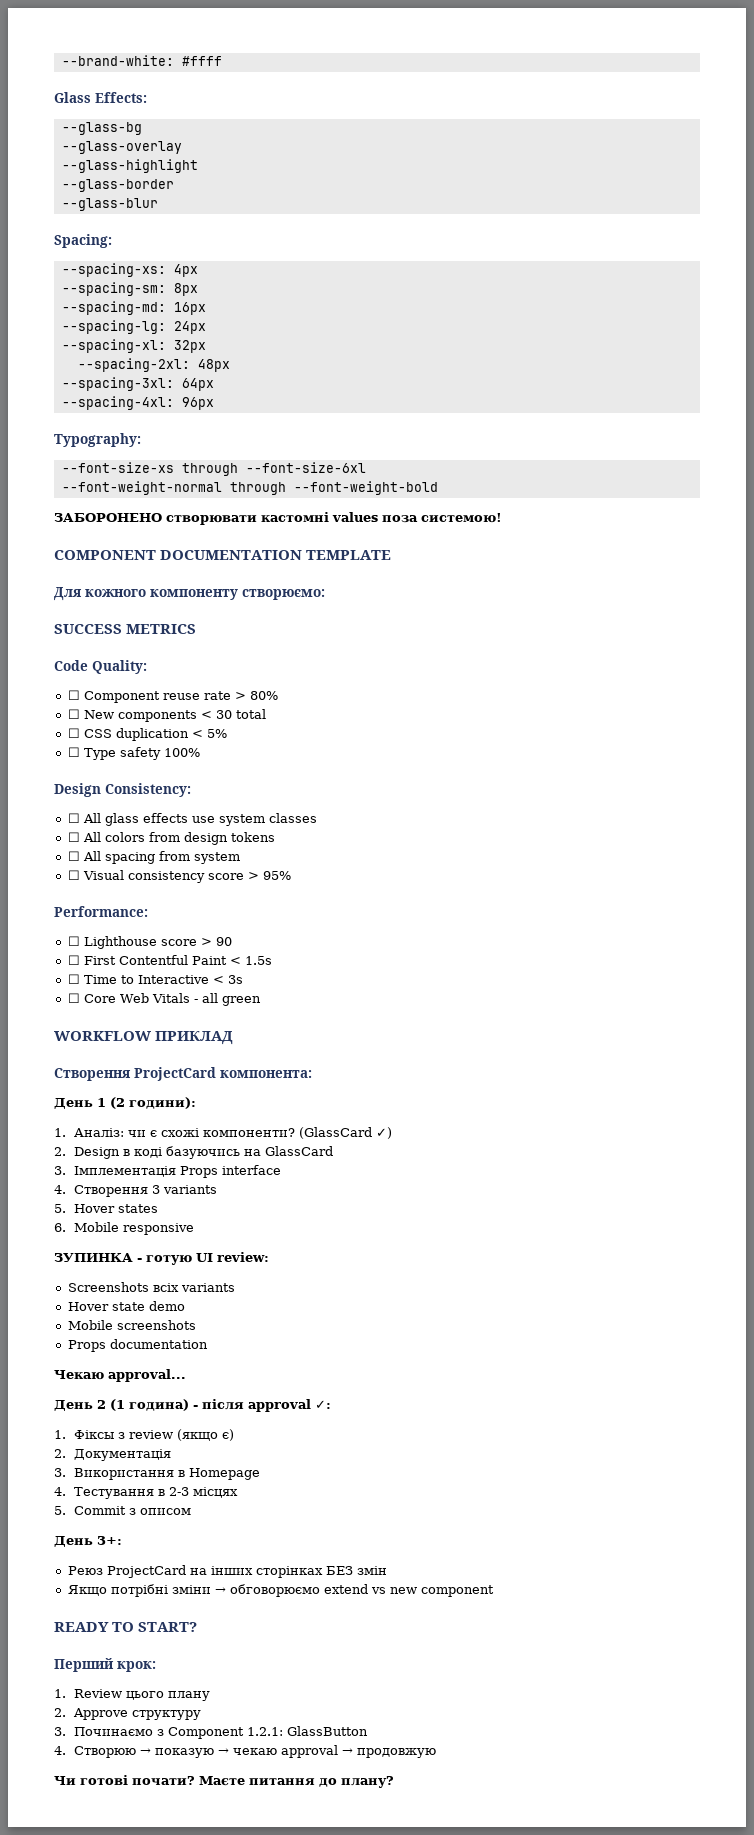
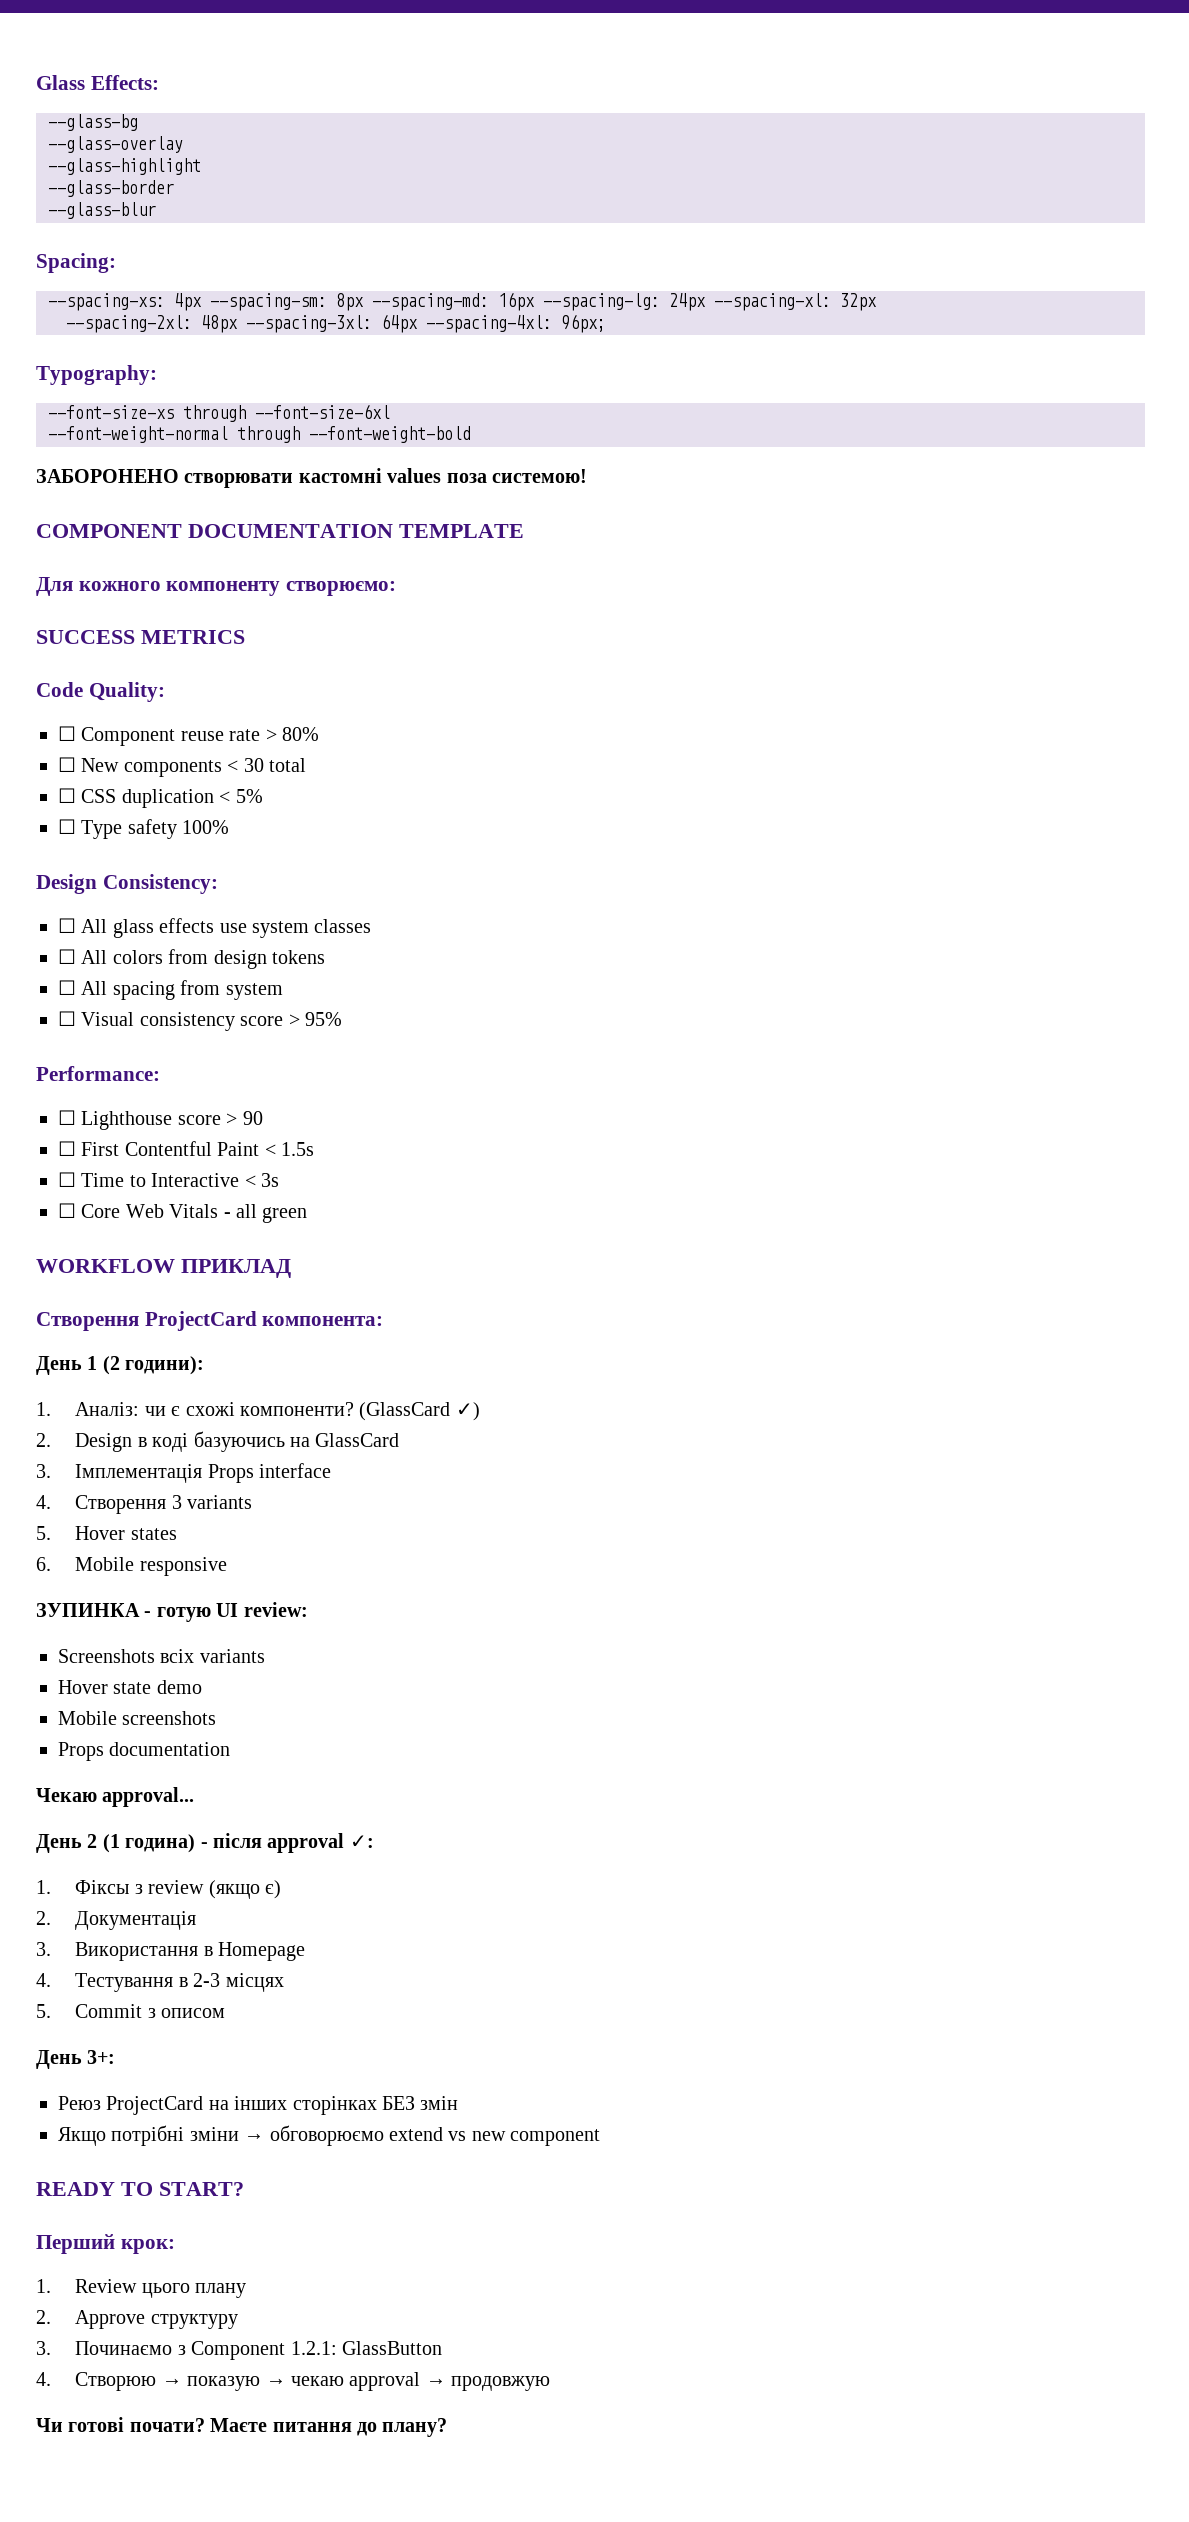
[61,55,222,66] --brand-white: #ffff // -> (36, 82) none
(198, 270) // -> (202, 302) none
(198, 289) // -> (364, 302) none
(206, 308) // -> (535, 301) none
(206, 327) // -> (706, 302) none
(230, 365) // -> (238, 324) none
[61,396,214,410] // --spacing-4xl: 96px -> [426,314,606,333] --spacing-4xl: 96px;

